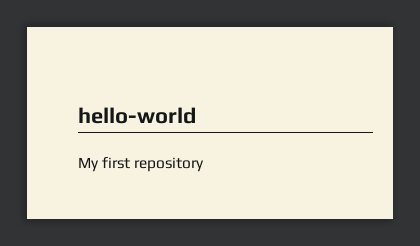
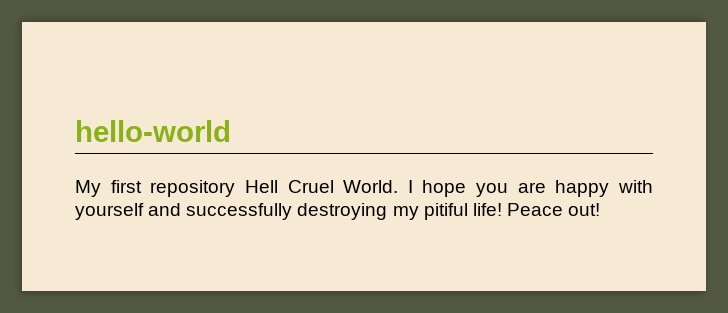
(205, 164) none -> [244,180,653,197] [75,203,601,220] Hell Cruel World. I hope you are happy with yourself and successfully destroying my pitiful life! Peace out!

